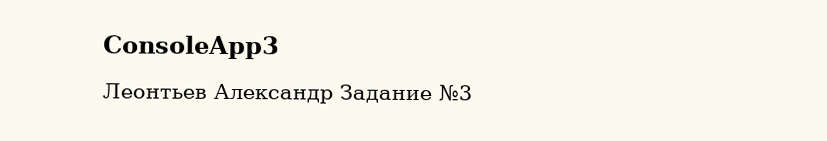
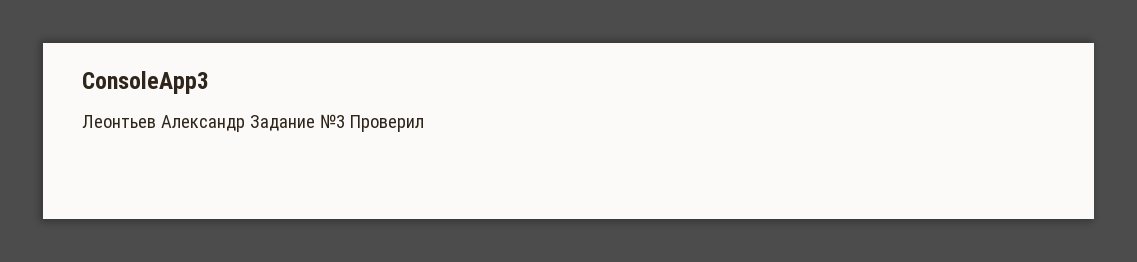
(472, 93) none -> [349,115,424,132] Проверил

